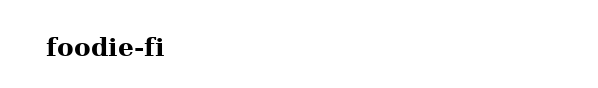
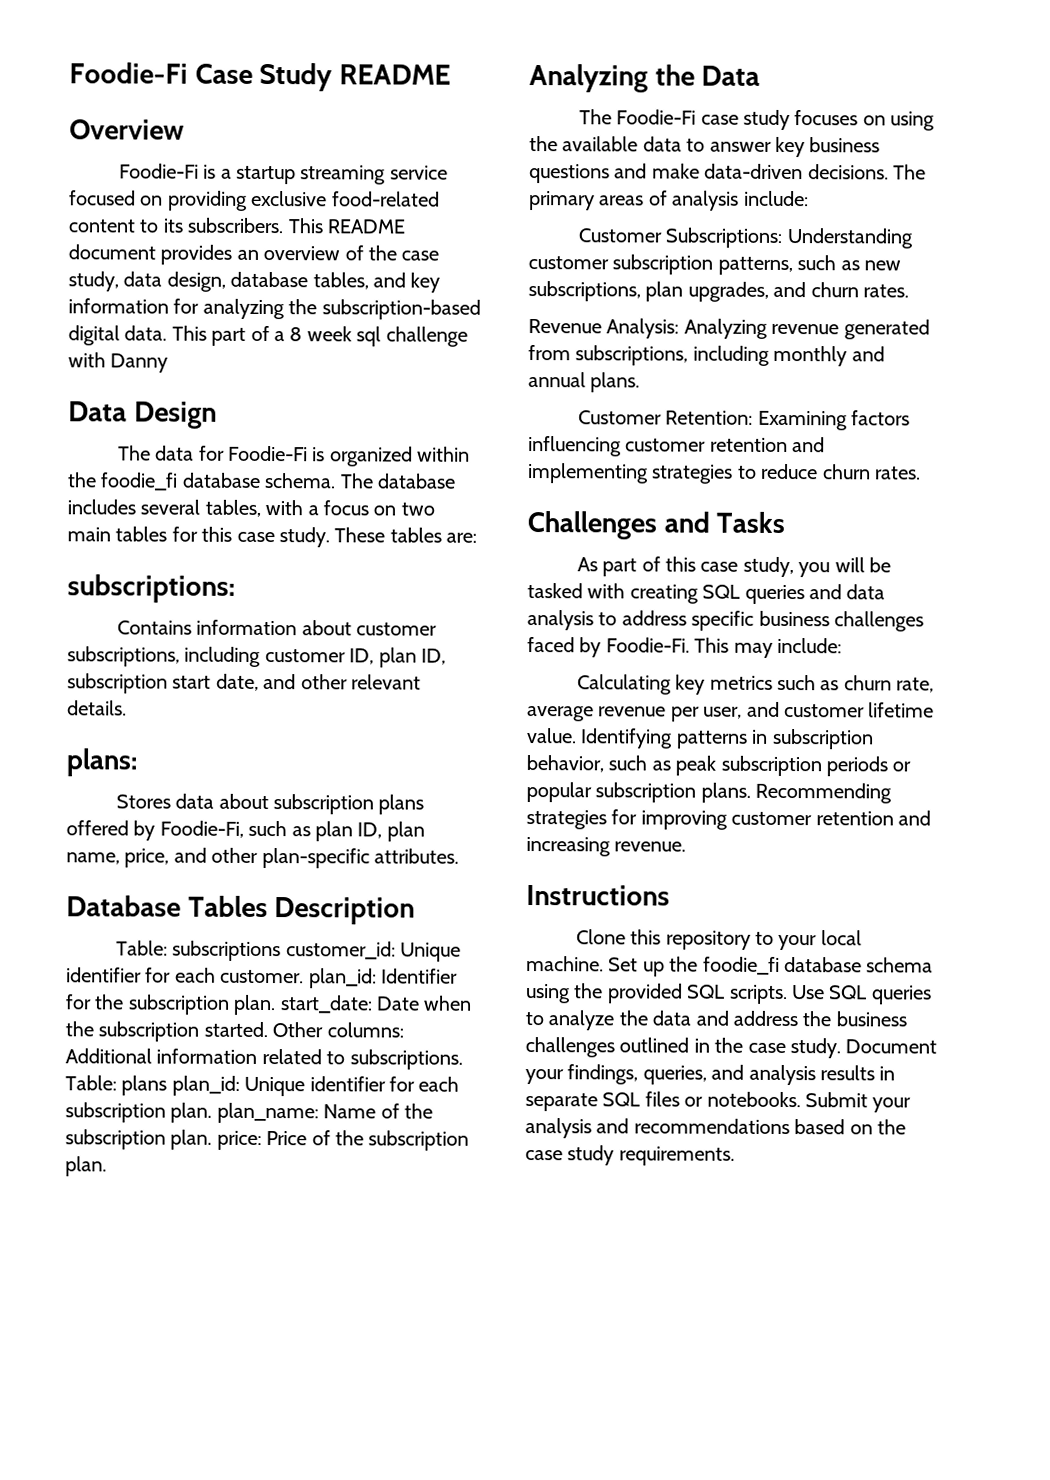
[46,37,165,56] foodie-fi -> [69,62,451,92] [69,119,185,140] [118,163,448,185] [69,190,440,211] [68,217,405,234] [68,244,440,265] [68,271,441,293] [68,298,481,320] [68,325,468,347] [68,352,169,373] [68,401,217,429] [117,445,471,467] [67,472,456,491] [67,499,435,517] [67,526,478,548] [67,574,236,603] [116,619,438,636] [67,646,446,668] [67,673,421,694] [67,700,127,716] [66,748,138,777] [115,793,425,815] [66,820,425,842] [66,847,459,869] [66,895,416,925] [115,940,462,962] [66,967,458,989] [65,994,473,1016] [65,1021,404,1042] [65,1048,463,1070] [65,1075,460,1097] [65,1102,433,1124] [65,1129,470,1151] [65,1156,107,1177] [529,64,761,93] [578,109,936,131] [529,136,881,158] [529,163,926,184] [529,190,809,211] [577,227,913,249] [528,254,901,276] [528,281,909,302] [528,318,930,340] [528,345,885,367] [528,372,641,393] [577,410,911,431] [528,436,826,457] [527,463,921,484] [527,511,786,540] [576,556,892,578] [527,583,886,605] [527,610,924,632] [527,637,842,658] [576,674,935,695] [527,701,935,722] [526,728,874,750] [526,755,912,777] [526,782,893,804] [526,809,931,830] [526,837,687,857] [526,885,670,906] [575,929,862,951] [526,956,934,977] [525,983,932,1005] [525,1010,907,1031] [525,1037,938,1059] [525,1064,896,1086] [525,1091,912,1113] [525,1118,906,1139] [525,1145,735,1166] Foodie-Fi Case Study README // Overview // Foodie-Fi is a startup streaming service focused on providing exclusive food-related content to its subscribers. This README document provides an overview of the case study, data design, database tables, and key information for analyzing the subscription-based digital data. This part of a 8 week sql challenge with Danny // Data Design // The data for Foodie-Fi is organized within the foodie_fi database schema. The database includes several tables, with a focus on two main tables for this case study. These tables are: // subscriptions: // Contains information about customer subscriptions, including customer ID, plan ID, subscription start date, and other relevant details. // plans: // Stores data about subscription plans offered by Foodie-Fi, such as plan ID, plan name, price, and other plan-specific attributes. // Database Tables Description // Table: subscriptions customer_id: Unique identifier for each customer. plan_id: Identifier for the subscription plan. start_date: Date when the subscription started. Other columns: Additional information related to subscriptions. Table: plans plan_id: Unique identifier for each subscription plan. plan_name: Name of the subscription plan. price: Price of the subscription plan. // Analyzing the Data // The Foodie-Fi case study focuses on using the available data to answer key business questions and make data-driven decisions. The primary areas of analysis include: // Customer Subscriptions: Understanding customer subscription patterns, such as new subscriptions, plan upgrades, and churn rates. // Revenue Analysis: Analyzing revenue generated from subscriptions, including monthly and annual plans. // Customer Retention: Examining factors influencing customer retention and implementing strategies to reduce churn rates. // Challenges and Tasks // As part of this case study, you will be tasked with creating SQL queries and data analysis to address specific business challenges faced by Foodie-Fi. This may include: // Calculating key metrics such as churn rate, average revenue per user, and customer lifetime value. Identifying patterns in subscription behavior, such as peak subscription periods or popular subscription plans. Recommending strategies for improving customer retention and increasing revenue. // Instructions // Clone this repository to your local machine. Set up the foodie_fi database schema using the provided SQL scripts. Use SQL queries to analyze the data and address the business challenges outlined in the case study. Document your findings, queries, and analysis results in separate SQL files or notebooks. Submit your analysis and recommendations based on the case study requirements.

